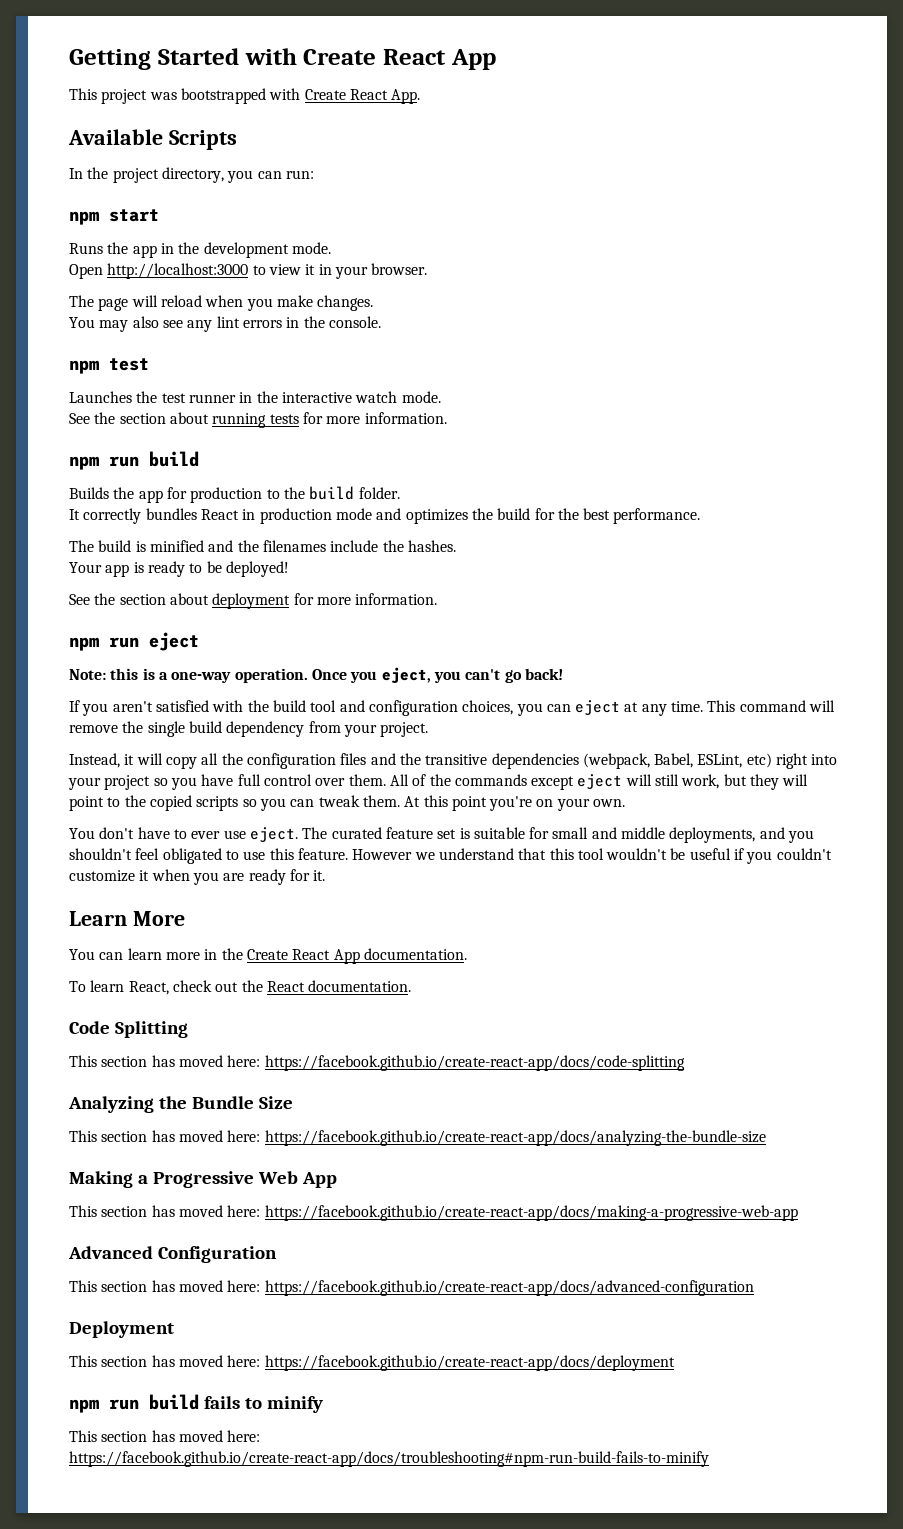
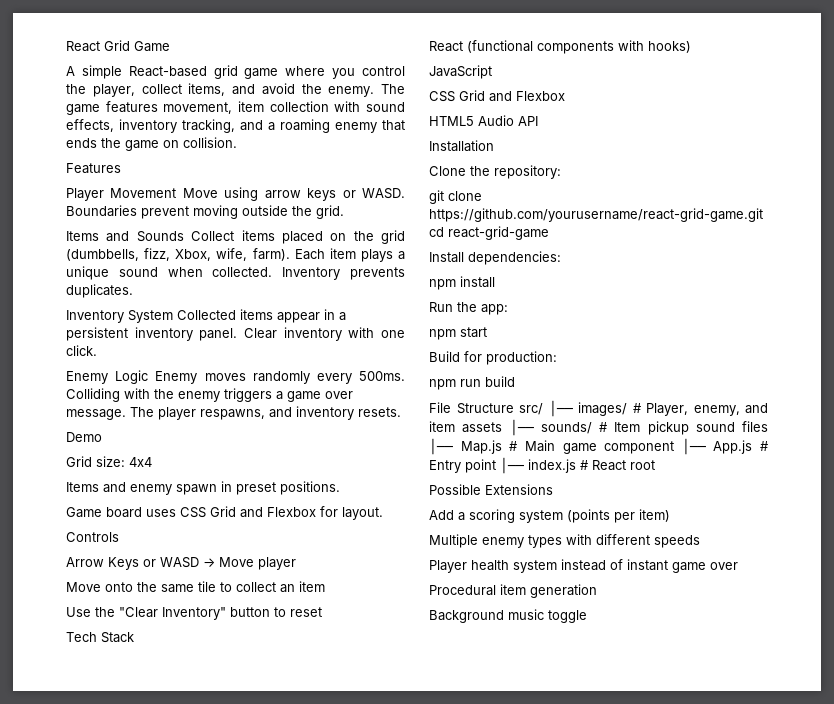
[69,48,496,70] [69,88,421,104] [68,129,237,150] [69,167,314,183] [69,209,159,225] [69,242,331,258] [69,263,428,279] [69,295,374,311] [69,316,381,332] [69,358,149,374] [69,391,441,403] [69,412,447,428] [69,451,199,470] [69,486,400,503] [69,508,701,524] [69,540,456,552] [69,561,289,577] [69,593,438,609] [69,632,199,651] [69,667,563,683] [69,700,836,716] [69,721,429,737] [69,753,838,769] [68,774,809,790] [69,795,626,811] [69,827,815,843] [69,848,832,864] [69,869,326,885] [69,911,185,926] [69,948,467,964] [69,980,412,995] [69,1021,188,1038] [69,1055,685,1071] [68,1096,293,1113] [69,1130,766,1146] [69,1171,337,1188] [69,1205,798,1221] [68,1246,277,1263] [69,1280,754,1296] [69,1321,174,1338] [69,1355,675,1371] [69,1394,323,1413] [69,1430,261,1442] [69,1451,709,1467] Getting Started with Create React App // This project was bootstrapped with Create React App. // Available Scripts // In the project directory, you can run: // npm start // Runs the app in the development mode. // Open http://localhost:3000 to view it in your browser. // The page will reload when you make changes. // You may also see any lint errors in the console. // npm test // Launches the test runner in the interactive watch mode. // See the section about running tests for more information. // npm run build // Builds the app for production to the build folder. // It correctly bundles React in production mode and optimizes the build for the best performance. // The build is minified and the filenames include the hashes. // Your app is ready to be deployed! // See the section about deployment for more information. // npm run eject // Note: this is a one-way operation. Once you eject, you can't go back! // If you aren't satisfied with the build tool and configuration choices, you can eject at any time. This command will remove the single build dependency from your project. // Instead, it will copy all the configuration files and the transitive dependencies (webpack, Babel, ESLint, etc) right into your project so you have full control over them. All of the commands except eject will still work, but they will point to the copied scripts so you can tweak them. At this point you're on your own. // You don't have to ever use eject. The curated feature set is suitable for small and middle deployments, and you shouldn't feel obligated to use this feature. However we understand that this tool wouldn't be useful if you couldn't customize it when you are ready for it. // Learn More // You can learn more in the Create React App documentation. // To learn React, check out the React documentation. // Code Splitting // This section has moved here: https://facebook.github.io/create-react-app/docs/code-splitting // Analyzing the Bundle Size // This section has moved here: https://facebook.github.io/create-react-app/docs/analyzing-the-bundle-size // Making a Progressive Web App // This section has moved here: https://facebook.github.io/create-react-app/docs/making-a-progressive-web-app // Advanced Configuration // This section has moved here: https://facebook.github.io/create-react-app/docs/advanced-configuration // Deployment // This section has moved here: https://facebook.github.io/create-react-app/docs/deployment // npm run build fails to minify // This section has moved here: https://facebook.github.io/create-react-app/docs/troubleshooting#npm-run-build-fails-to-minify -> [66,40,170,52] [66,65,405,79] [66,83,405,97] [66,101,405,115] [66,119,405,133] [66,137,237,151] [66,163,121,174] [66,187,405,201] [66,205,344,219] [66,230,405,244] [66,248,405,262] [66,266,406,280] [66,284,133,298] [66,309,346,323] [66,327,405,341] [66,345,97,356] [66,370,405,384] [66,388,353,402] [66,406,401,420] [66,432,102,442] [66,456,152,467] [66,481,340,495] [66,506,383,520] [66,532,119,542] [66,557,296,570] [66,581,325,593] [66,607,322,620] [66,632,134,643] [429,40,691,54] [429,65,492,79] [429,90,565,102] [429,115,538,126] [429,140,494,152] [429,165,561,179] [429,190,482,204] [429,208,763,222] [429,226,549,240] [429,251,561,265] [429,276,495,290] [429,302,508,315] [429,327,487,340] [429,351,557,365] [429,376,515,390] [429,400,768,417] [429,419,768,436] [429,438,768,455] [429,457,655,474] [429,484,553,495] [429,509,670,523] [429,534,700,548] [429,559,738,573] [429,584,597,598] [429,609,587,623] React Grid Game // A simple React-based grid game where you control the player, collect items, and avoid the enemy. The game features movement, item collection with sound effects, inventory tracking, and a roaming enemy that ends the game on collision. // Features // Player Movement Move using arrow keys or WASD. Boundaries prevent moving outside the grid. // Items and Sounds Collect items placed on the grid (dumbbells, fizz, Xbox, wife, farm). Each item plays a unique sound when collected. Inventory prevents duplicates. // Inventory System Collected items appear in a persistent inventory panel. Clear inventory with one click. // Enemy Logic Enemy moves randomly every 500ms. Colliding with the enemy triggers a game over message. The player respawns, and inventory resets. // Demo // Grid size: 4x4 // Items and enemy spawn in preset positions. // Game board uses CSS Grid and Flexbox for layout. // Controls // Arrow Keys or WASD → Move player // Move onto the same tile to collect an item // Use the "Clear Inventory" button to reset // Tech Stack // React (functional components with hooks) // JavaScript // CSS Grid and Flexbox // HTML5 Audio API // Installation // Clone the repository: // git clone https://github.com/yourusername/react-grid-game.git cd react-grid-game // Install dependencies: // npm install // Run the app: // npm start // Build for production: // npm run build // File Structure src/ │── images/ # Player, enemy, and item assets │── sounds/ # Item pickup sound files │── Map.js # Main game component │── App.js # Entry point │── index.js # React root // Possible Extensions // Add a scoring system (points per item) // Multiple enemy types with different speeds // Player health system instead of instant game over // Procedural item generation // Background music toggle

